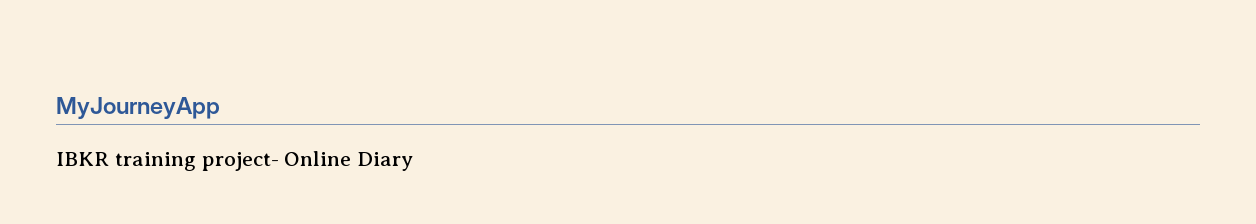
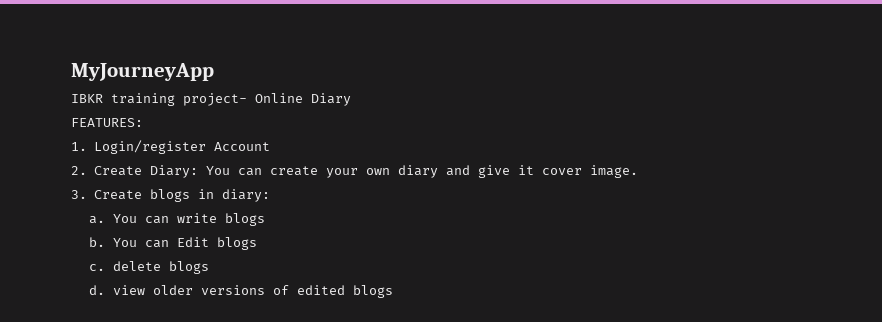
(414, 161) none -> [71,118,143,127] [71,140,270,154] [71,165,638,178] [71,189,270,202] [88,213,265,226] [88,237,257,250] [88,261,209,274] [88,285,393,298] // FEATURES: // 1. Login/register Account // 2. Create Diary: You can create your own diary and give it cover image. // 3. Create blogs in diary: // a. You can write blogs // b. You can Edit blogs // c. delete blogs // d. view older versions of edited blogs

